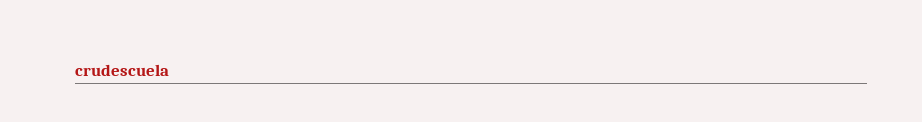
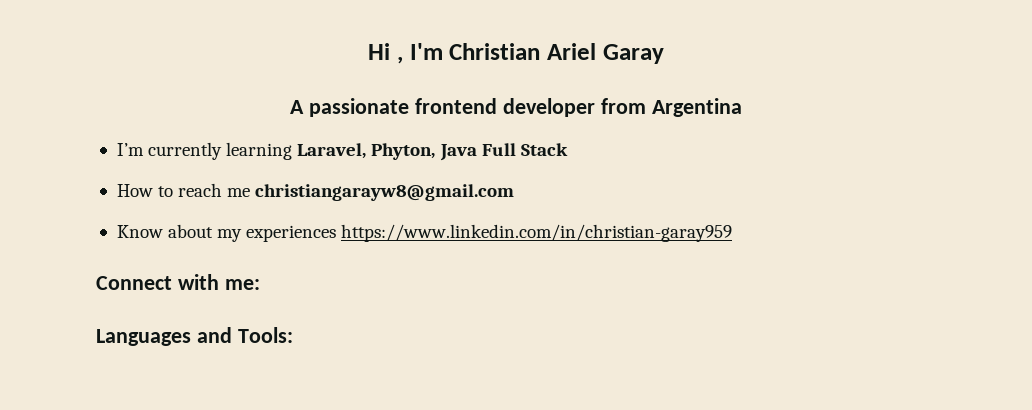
[75,64,169,76] crudescuela -> [368,43,664,64] [290,98,742,117] [116,142,568,161] [116,183,515,201] [116,224,733,242] [96,274,260,290] [96,327,293,346] Hi , I'm Christian Ariel Garay // A passionate frontend developer from Argentina // I’m currently learning Laravel, Phyton, Java Full Stack // How to reach me christiangarayw8@gmail.com // Know about my experiences https://www.linkedin.com/in/christian-garay959 // Connect with me: // Languages and Tools:

